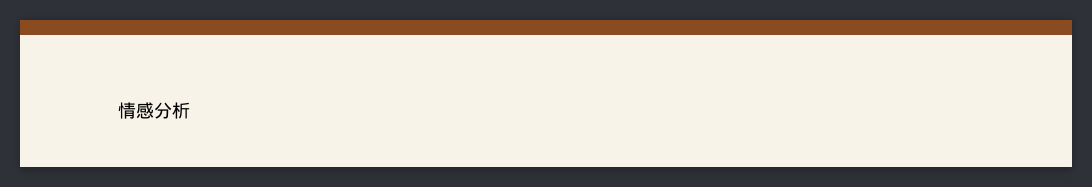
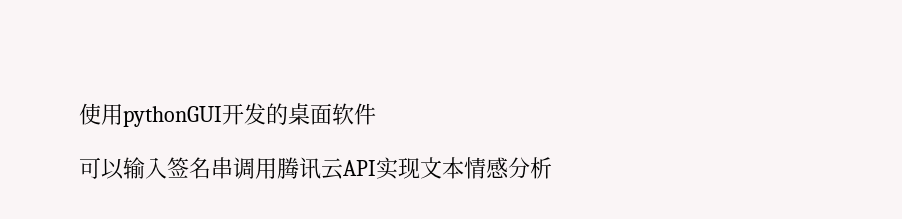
(118, 110) none -> [79,103,376,127] [79,157,464,180] 使用pythonGUI开发的桌面软件 // 可以输入签名串调用腾讯云API实现文本

